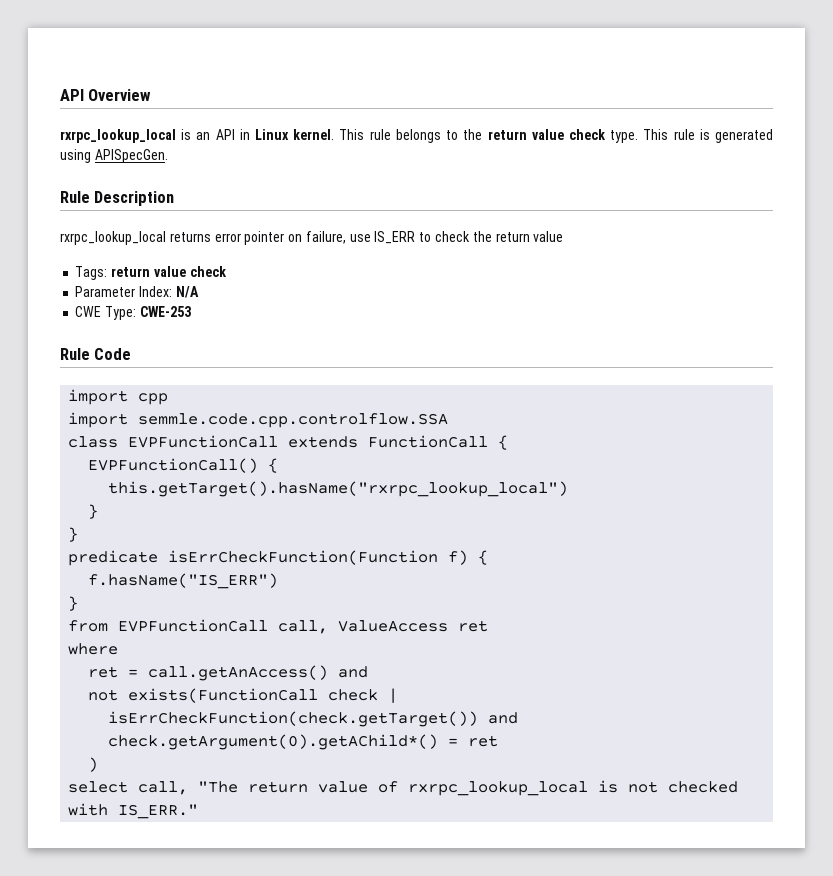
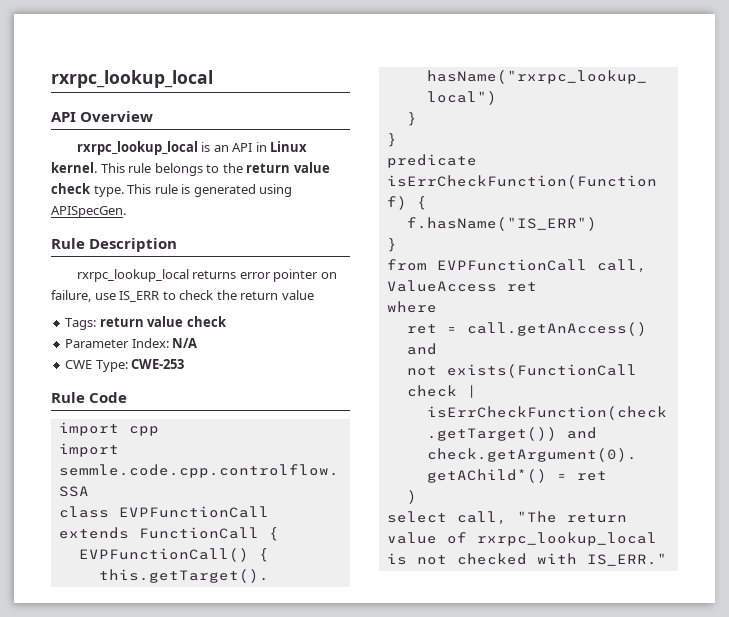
(60, 95) none -> [51,70,213,88] rxrpc_lookup_local //

